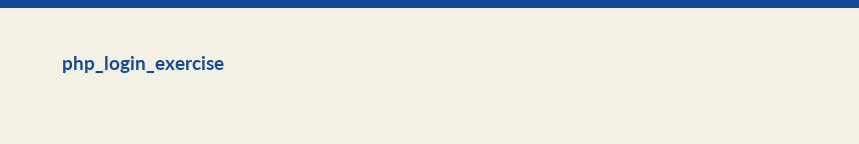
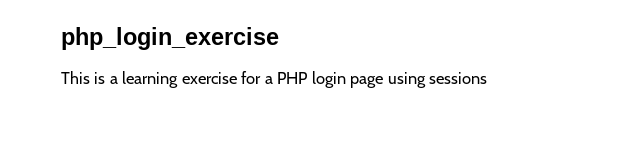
(224, 64) none -> [61,71,488,88] // This is a learning exercise for a PHP login page using sessions

